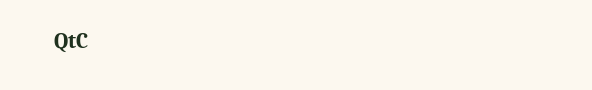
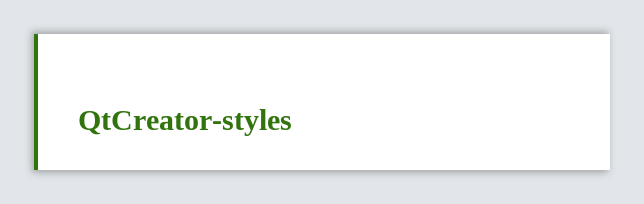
[54,33,88,53] QtC -> [78,109,292,136] QtCreator-styles

